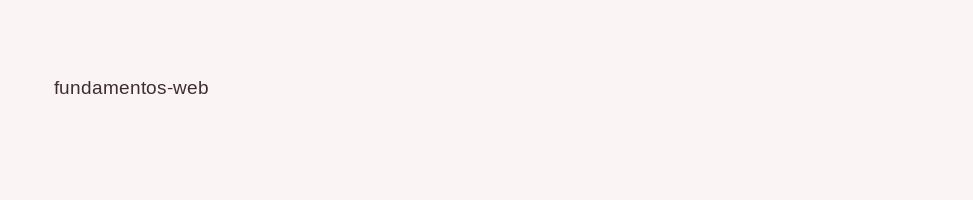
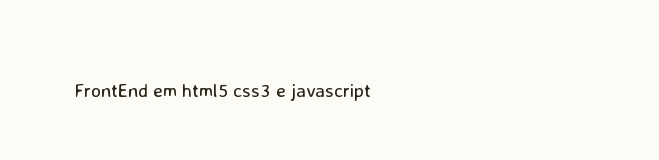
[54,81,209,94] fundamentos-web -> [74,83,371,101] FrontEnd em html5 css3 e javascript

